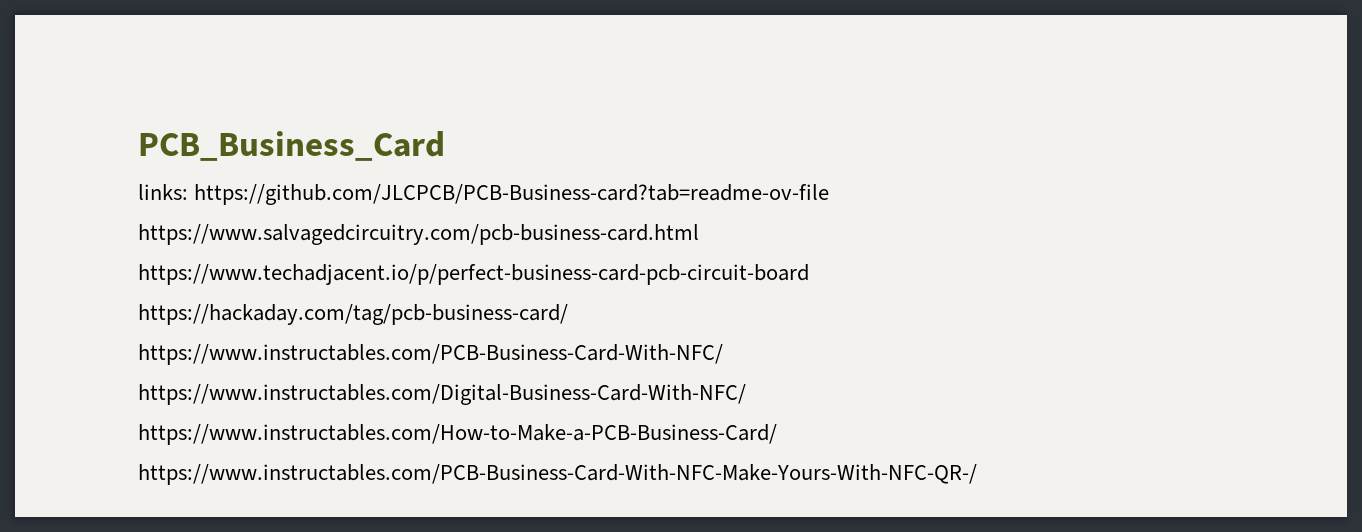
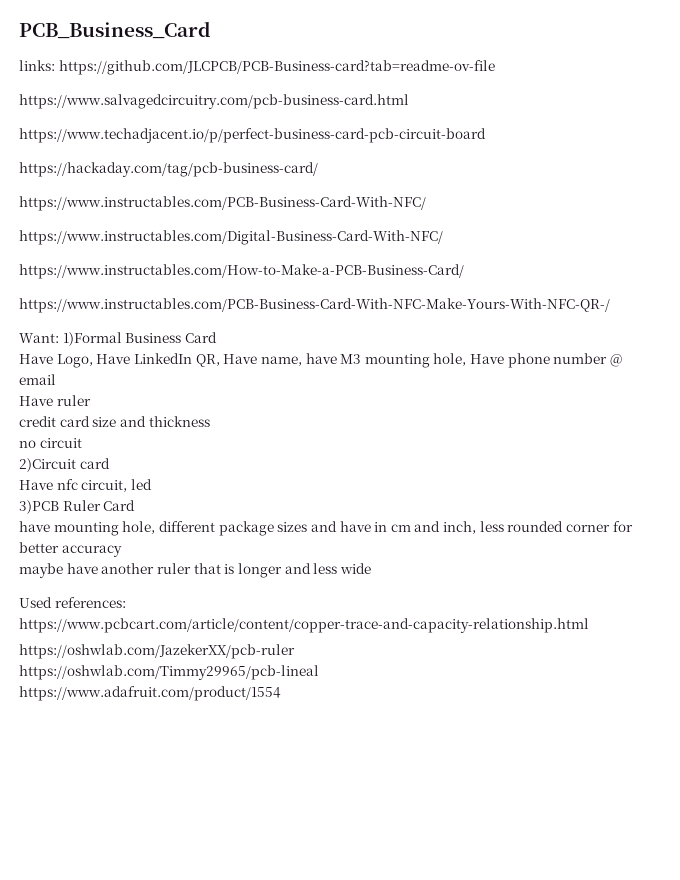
(977, 474) none -> [19,332,217,346] [19,353,623,368] [19,374,56,385] [19,395,91,406] [19,416,210,427] [19,438,82,448] [19,458,110,472] [19,479,152,492] [19,500,136,514] [19,521,633,536] [19,542,122,557] [19,563,371,578] [19,597,126,608] [19,618,589,633] [19,644,295,659] [19,665,319,680] [19,686,281,701] // Want: 1)Formal Business Card // Have Logo, Have LinkedIn QR, Have name, have M3 mounting hole, Have phone number @ email // Have ruler // credit card size and thickness // no circuit // 2)Circuit card // Have nfc circuit, led // 3)PCB Ruler Card // have mounting hole, different package sizes and have in cm and inch, less rounded corner for better accuracy // maybe have another ruler that is longer and less wide // Used references: https://www.pcbcart.com/article/content/copper-trace-and-capacity-relationship.html // https://oshwlab.com/JazekerXX/pcb-ruler // https://oshwlab.com/Timmy29965/pcb-lineal // https://www.adafruit.com/product/1554

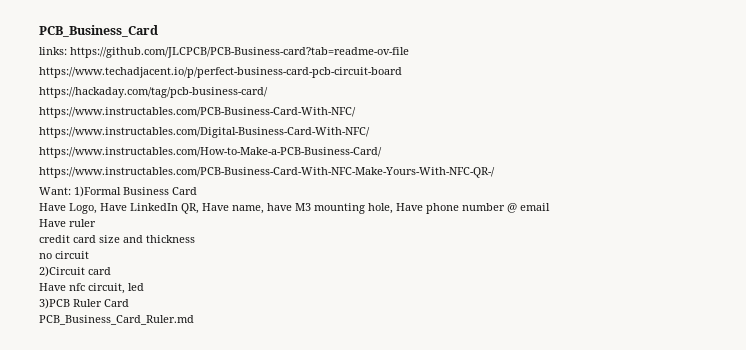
[19,94,409,109] // https://www.salvagedcircuitry.com/pcb-business-card.html -> (409, 52) none
[19,521,633,536] [19,542,122,557] [19,563,371,578] [19,597,126,608] [19,618,589,633] [19,644,295,659] [19,665,319,680] [19,686,281,701] have mounting hole, different package sizes and have in cm and inch, less rounded corner for better accuracy // maybe have another ruler that is longer and less wide // Used references: https://www.pcbcart.com/article/content/copper-trace-and-capacity-relationship.html // https://oshwlab.com/JazekerXX/pcb-ruler // https://oshwlab.com/Timmy29965/pcb-lineal // https://www.adafruit.com/product/1554 -> [39,315,194,325] PCB_Business_Card_Ruler.md

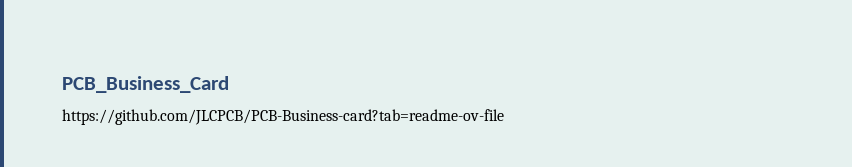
[39,47,67,55] links: -> (229, 84) none
[39,67,402,78] [39,87,268,98] [39,107,356,118] [39,127,370,138] [39,147,382,158] [39,167,495,178] [39,186,197,197] [39,203,550,214] [39,219,96,227] [39,235,195,243] [39,251,89,259] [39,266,111,277] [39,283,144,294] [39,298,129,309] [39,315,194,325] // https://www.techadjacent.io/p/perfect-business-card-pcb-circuit-board // https://hackaday.com/tag/pcb-business-card/ // https://www.instructables.com/PCB-Business-Card-With-NFC/ // https://www.instructables.com/Digital-Business-Card-With-NFC/ // https://www.instructables.com/How-to-Make-a-PCB-Business-Card/ // https://www.instructables.com/PCB-Business-Card-With-NFC-Make-Yours-With-NFC-QR-/ // Want: 1)Formal Business Card // Have Logo, Have LinkedIn QR, Have name, have M3 mounting hole, Have phone number @ email // Have ruler // credit card size and thickness // no circuit // 2)Circuit card // Have nfc circuit, led // 3)PCB Ruler Card // PCB_Business_Card_Ruler.md -> (504, 117) none

